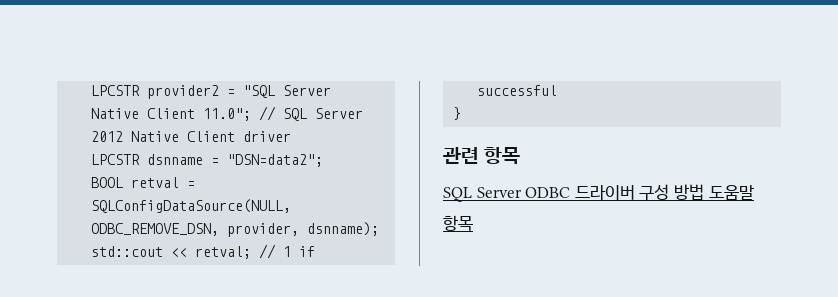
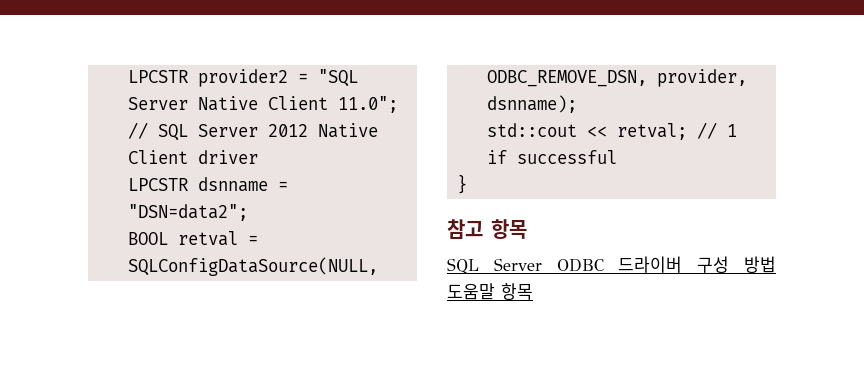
[443,147,479,164] 관련 -> [447,219,483,239] 참고

